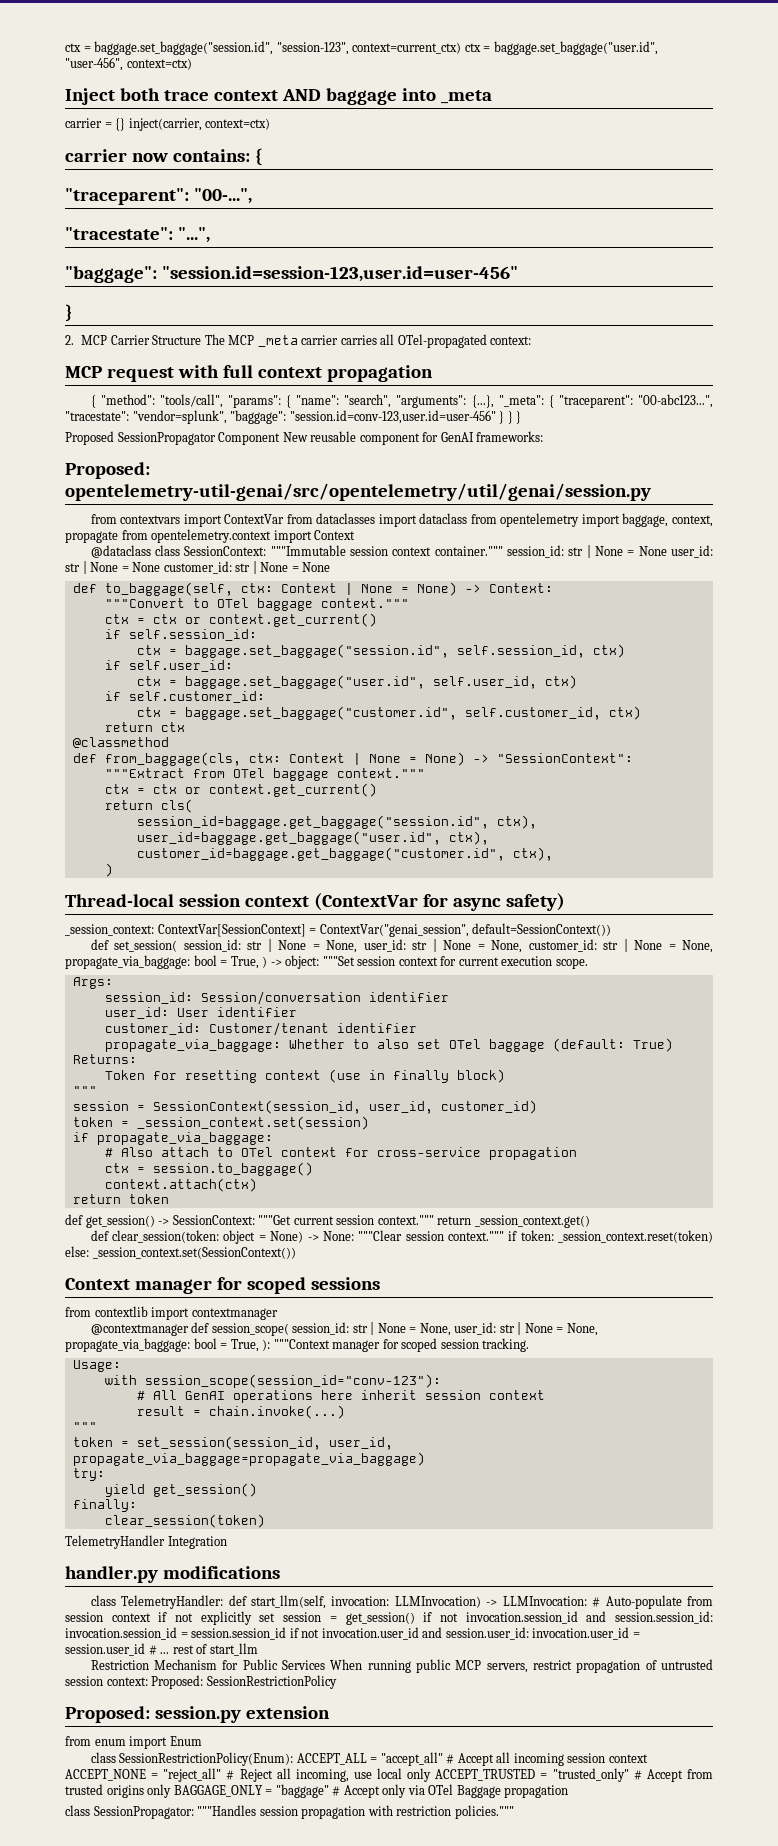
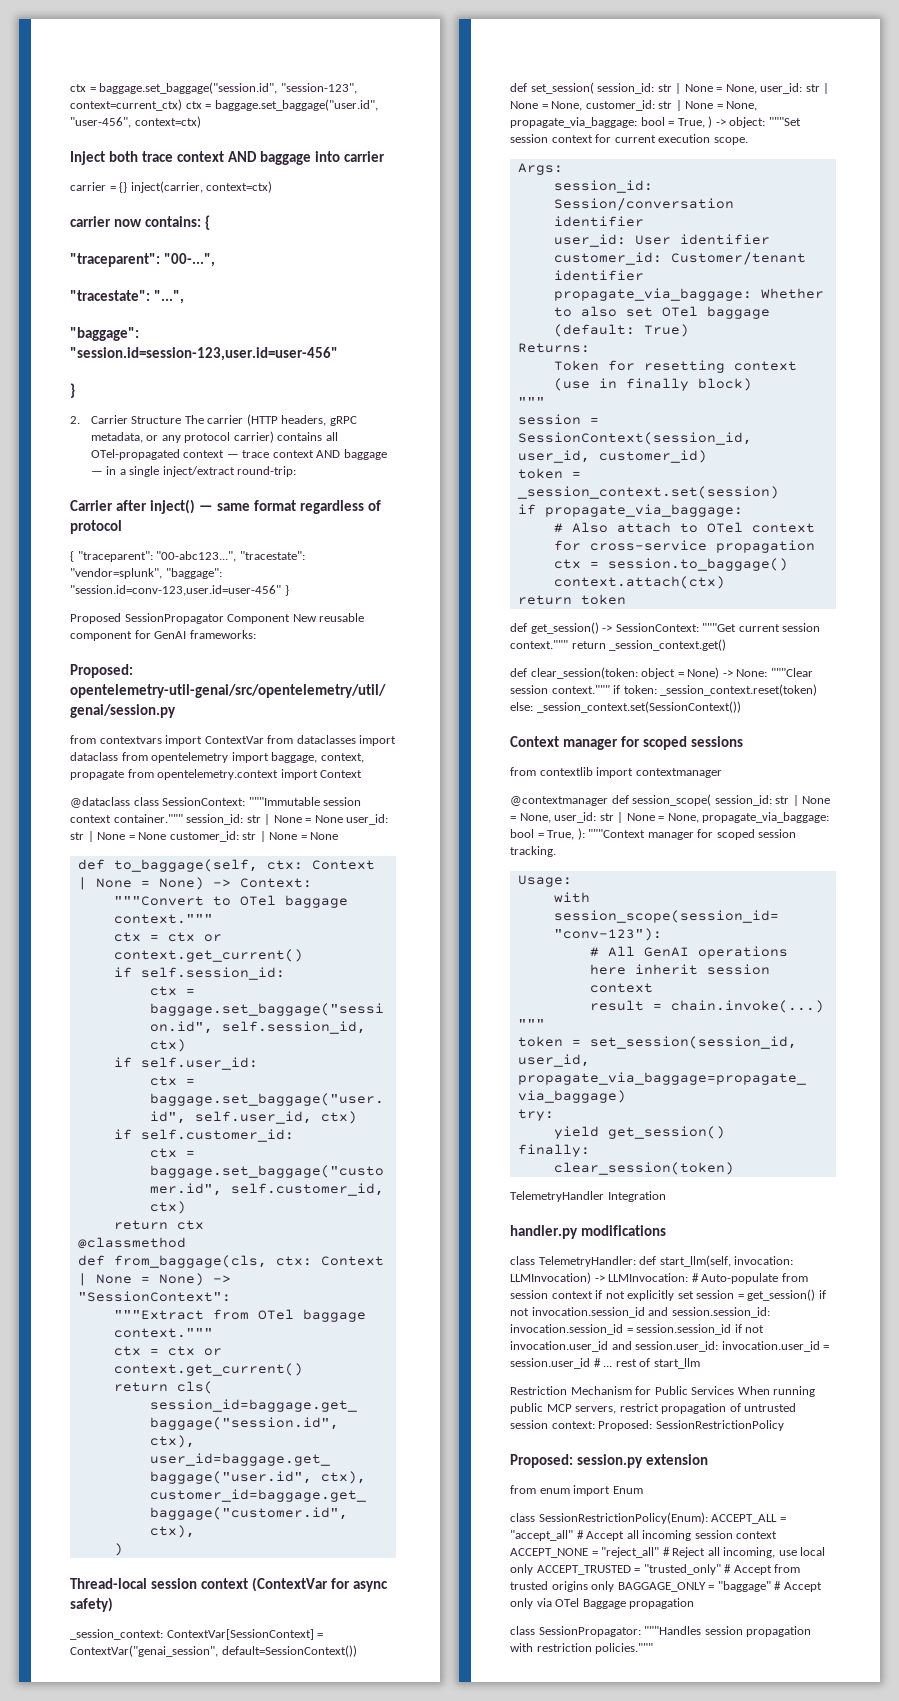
[440,90,492,104] _meta -> [344,151,386,162] carrier
[81,335,108,345] MCP -> (80, 420) none
[228,334,532,348] [65,365,433,382] [90,394,544,408] MCP _meta carrier carries all OTel-propagated context: // MCP request with full context propagation // { "method": "tools/call", "params": { "name": "search", "arguments": {...}, "_meta": -> [207,414,357,426] [90,431,338,443] [90,449,387,460] [90,466,297,477] [70,499,382,514] [70,520,122,534] carrier (HTTP headers, gRPC metadata, or any protocol carrier) contains all OTel-propagated context — trace context AND baggage — in a single inject/extract round-trip: // Carrier after inject() — same format regardless of protocol //
[507,411,522,424] } } -> (289, 590) none

